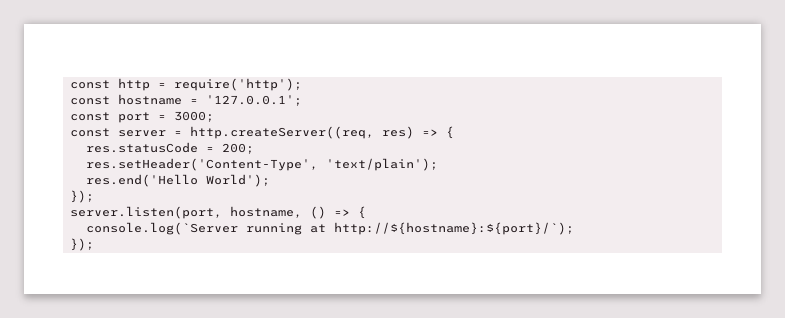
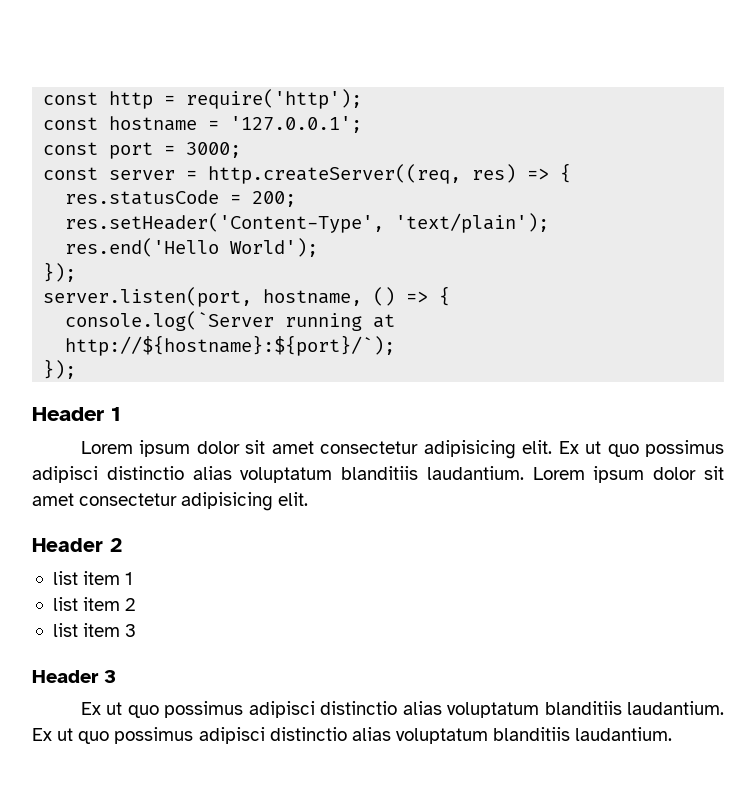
(94, 244) none -> [32,407,121,421] [80,440,724,459] [32,466,725,483] [32,492,309,511] [32,538,122,552] [52,571,134,585] [52,597,136,611] [52,623,137,637] [32,670,116,683] [80,701,724,718] [32,727,673,744] // Header 1 // Lorem ipsum dolor sit amet consectetur adipisicing elit. Ex ut quo possimus adipisci distinctio alias voluptatum blanditiis laudantium. Lorem ipsum dolor sit amet consectetur adipisicing elit. // Header 2 // list item 1 // list item 2 // list item 3 // Header 3 // Ex ut quo possimus adipisci distinctio alias voluptatum blanditiis laudantium. Ex ut quo possimus adipisci distinctio alias voluptatum blanditiis laudantium.

